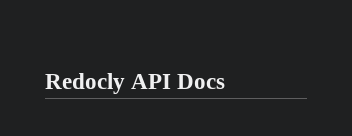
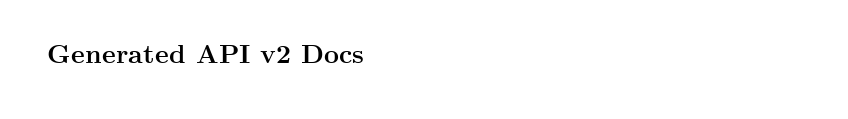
[45,73,172,94] Redocly API -> [47,45,291,63] Generated API v2

